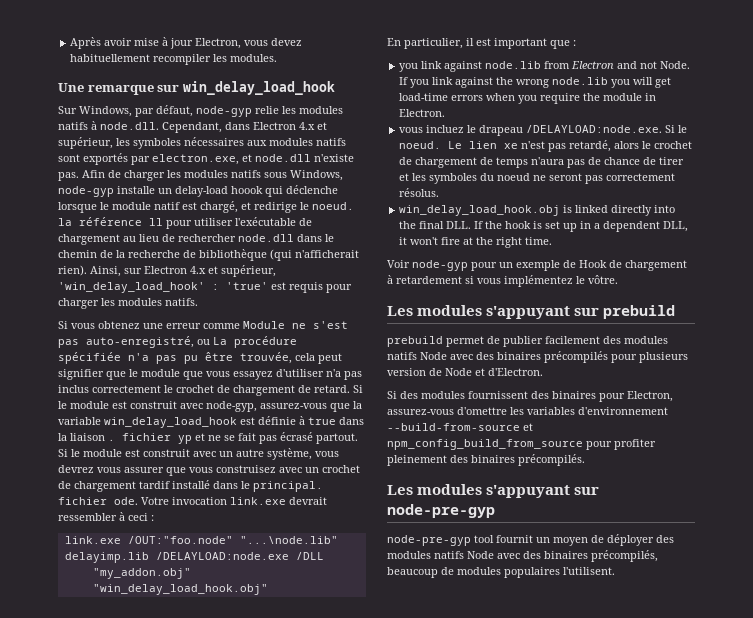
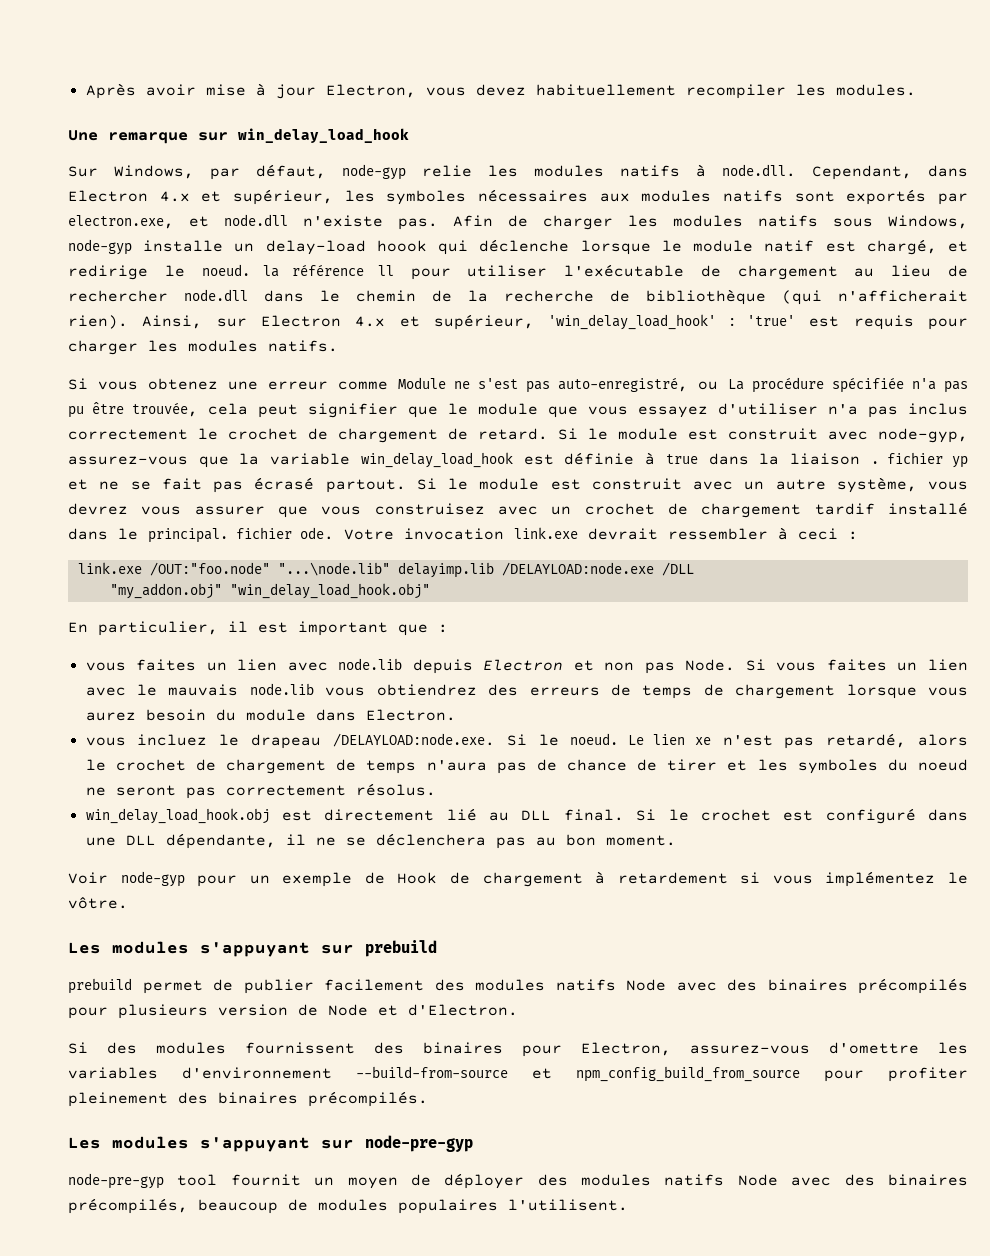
[399,61,691,72] [399,77,672,88] [399,93,657,104] you link against node.lib from Electron and not Node. If you link against the wrong node.lib you will get load-time errors when you require the module in -> [85,658,968,674] [85,683,968,699] [85,709,356,721] vous faites un lien avec node.lib depuis Electron et non pas Node. Si vous faites un lien avec le mauvais node.lib vous obtiendrez des erreurs de temps de chargement lorsque vous aurez besoin du module dans
[563,205,676,216] [399,221,689,232] [399,237,553,248] is linked directly into the final DLL. If the hook is set up in a dependent DLL, it won't fire at the right time. -> [281,808,968,824] [85,833,676,849] est directement lié au DLL final. Si le crochet est configuré dans une DLL dépendante, il ne se déclenchera pas au bon moment.

